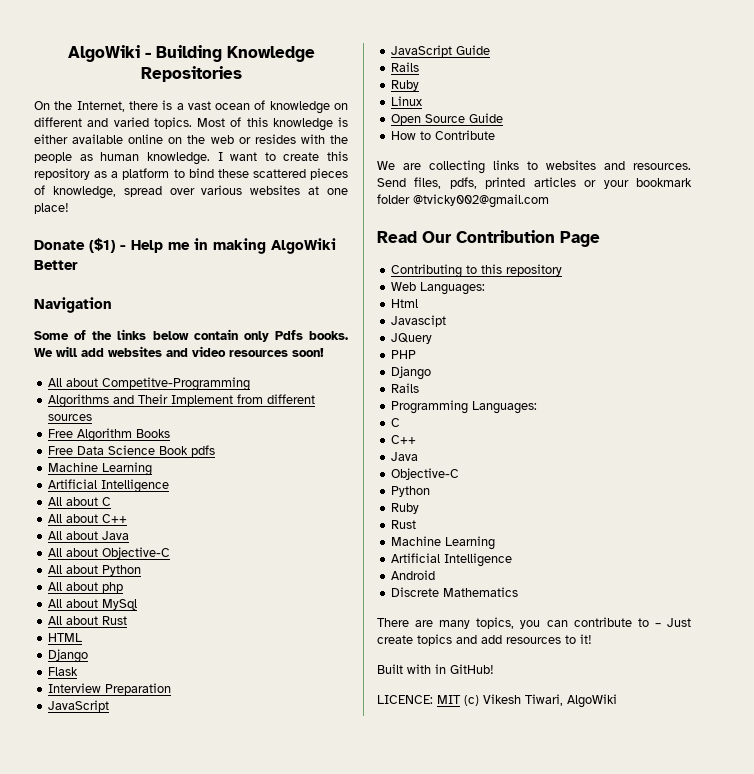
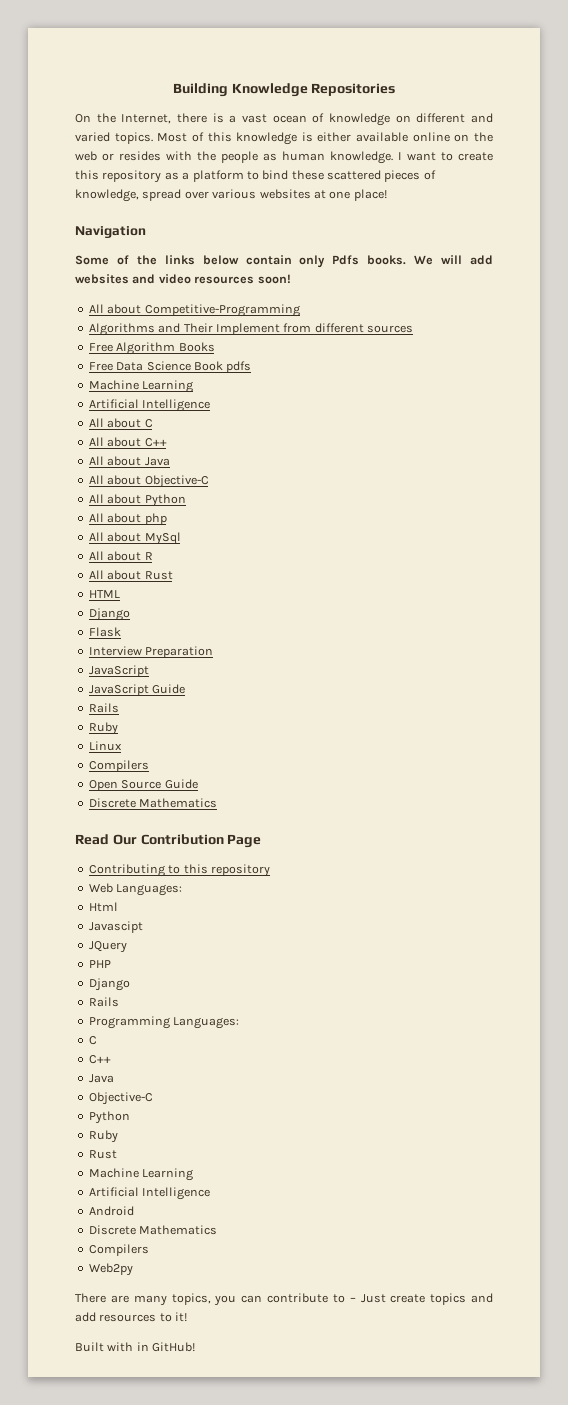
[67,45,151,62] AlgoWiki - -> (172, 90) none
[34,238,336,254] [34,260,78,270] // Donate ($1) - Help me in making AlgoWiki Better -> (387, 195) none
[102,377,251,391] Competitve-Programming -> [144,304,300,317] Competitive-Programming
(138, 604) none -> [88,551,153,561] // All about R
(423, 101) none -> [88,760,149,772] // Compilers
[391,130,496,140] [377,160,691,174] [377,177,692,189] [377,194,549,208] How to Contribute // We are collecting links to websites and resources. Send files, pdfs, printed articles or your bookmark folder @tvicky002@gmail.com -> [88,798,218,808] Discrete Mathematics
(519, 592) none -> [88,1244,149,1256] [88,1263,133,1276] // Compilers // Web2py
[377,694,617,708] // LICENCE: MIT (c) Vikesh Tiwari, AlgoWiki -> (196, 1347) none

